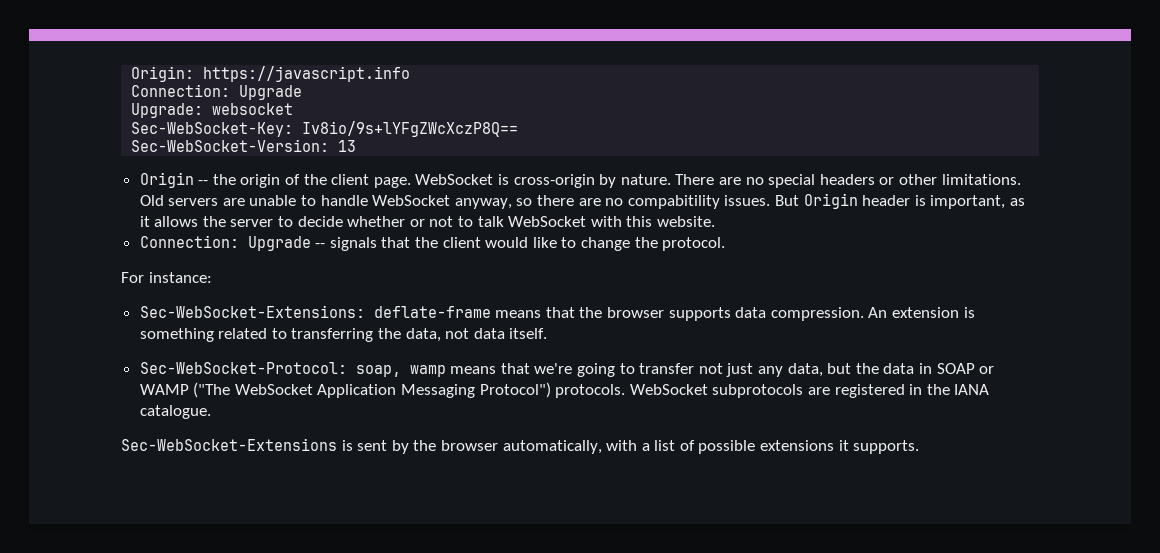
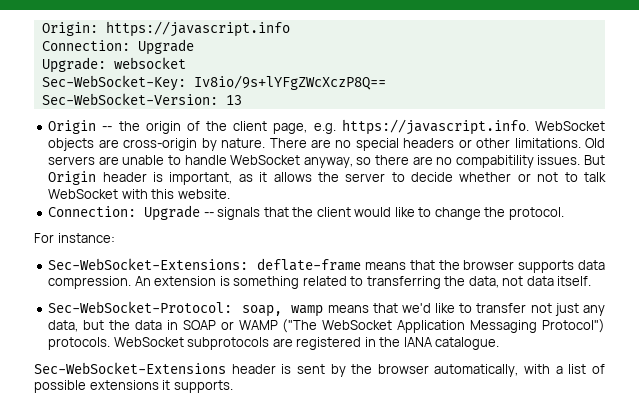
[373,174,510,188] page. WebSocket is -> [273,119,606,135] [48,138,119,151] page, e.g. https://javascript.info. WebSocket objects are
[534,363,616,377] we're going -> [401,303,456,313] we'd like
(337, 444) none -> [231,364,276,374] header

